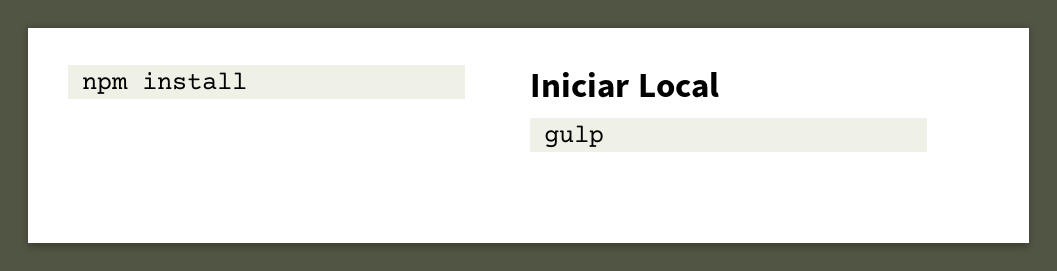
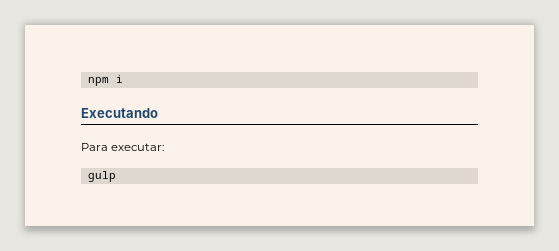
[141,72,247,90] [530,72,720,98] install // Iniciar Local -> [115,75,123,83] [81,108,158,118] [81,143,165,151] i // Executando // Para executar:

